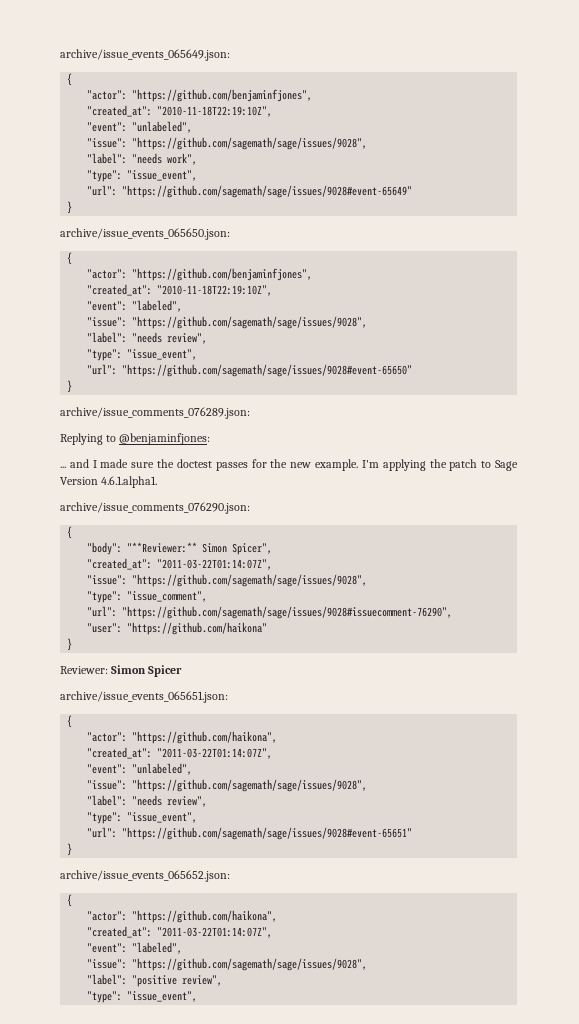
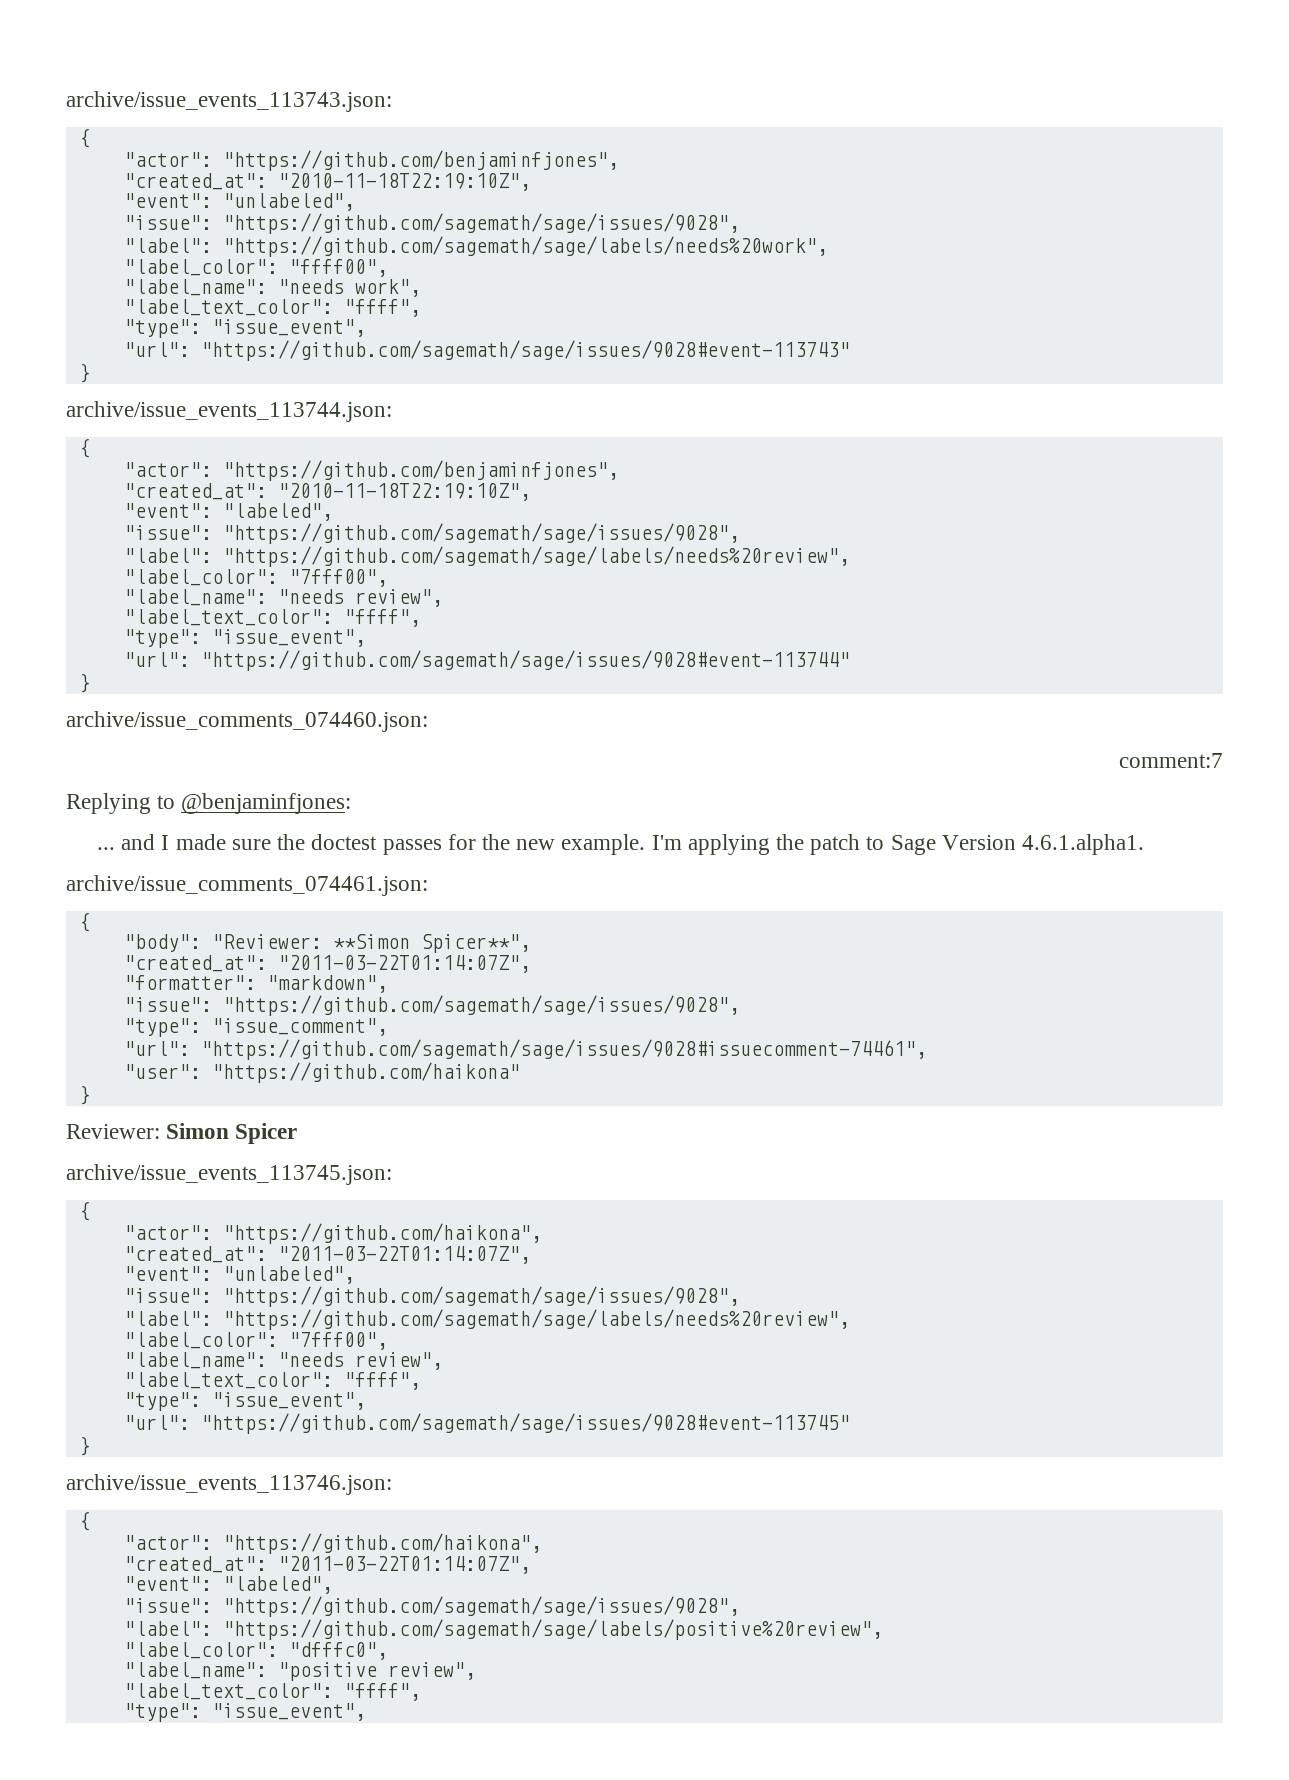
[60,49,230,61] archive/issue_events_065649.json: -> [66,91,392,112] archive/issue_events_113743.json:
(128, 158) none -> [222,236,828,257] [123,259,388,277] [123,279,267,296] "https://github.com/sagemath/sage/labels/needs%20work", // "label_color": "ffff00", // "label_name":
[87,170,198,182] [87,185,413,198] [67,201,73,214] [60,228,230,240] // "type": "issue_event", // "url": "https://github.com/sagemath/sage/issues/9028#event-65649" // } // archive/issue_events_065650.json: -> [123,299,421,317] [123,319,366,338] [123,340,850,361] [79,363,91,383] [66,401,392,422] // "label_text_color": "ffff", // "type": "issue_event", // "url": "https://github.com/sagemath/sage/issues/9028#event-113743" // } // archive/issue_events_113744.json:
[132,332,208,344] [87,349,198,361] [87,364,413,377] [67,380,73,393] [60,407,250,419] "needs review", // "type": "issue_event", // "url": "https://github.com/sagemath/sage/issues/9028#event-65650" // } // archive/issue_comments_076289.json: -> [222,546,850,567] [123,569,388,587] [123,589,443,607] [123,609,421,627] [123,629,366,648] [123,650,850,671] [79,673,91,693] [66,711,428,732] [1119,753,1223,768] "https://github.com/sagemath/sage/labels/needs%20review", // "label_color": "7fff00", // "label_name": "needs review", // "label_text_color": "ffff", // "type": "issue_event", // "url": "https://github.com/sagemath/sage/issues/9028#event-113744" // } // archive/issue_comments_074460.json: // comment:7
[60,502,250,514] archive/issue_comments_076290.json: -> [66,875,428,896] archive/issue_comments_074461.json:
[127,542,273,555] [87,558,273,570] "**Reviewer:** Simon Spicer", // "created_at": "2011-03-22T01:14:07Z", -> [211,934,531,953] [123,955,531,973] [123,975,388,993] "Reviewer: **Simon Spicer**", // "created_at": "2011-03-22T01:14:07Z", // "formatter": "markdown",
[122,606,453,619] "https://github.com/sagemath/sage/issues/9028#issuecomment-76290", -> [200,1039,927,1060] "https://github.com/sagemath/sage/issues/9028#issuecomment-74461",
[60,691,228,703] archive/issue_events_065651.json: -> [66,1164,392,1185] archive/issue_events_113745.json:
[132,795,208,807] [87,812,198,824] [87,827,413,840] [67,843,73,856] [60,870,230,882] "needs review", // "type": "issue_event", // "url": "https://github.com/sagemath/sage/issues/9028#event-65651" // } // archive/issue_events_065652.json: -> [222,1309,850,1330] [123,1332,388,1350] [123,1352,443,1370] [123,1372,421,1390] [123,1392,366,1411] [123,1413,850,1434] [79,1436,91,1456] [66,1474,392,1495] "https://github.com/sagemath/sage/labels/needs%20review", // "label_color": "7fff00", // "label_name": "needs review", // "label_text_color": "ffff", // "type": "issue_event", // "url": "https://github.com/sagemath/sage/issues/9028#event-113745" // } // archive/issue_events_113746.json:
(128, 979) none -> [222,1619,883,1640] [123,1642,388,1660] [123,1662,267,1679] "https://github.com/sagemath/sage/labels/positive%20review", // "label_color": "dfffc0", // "label_name":
(223, 980) none -> [123,1683,421,1701] // "label_text_color": "ffff",

